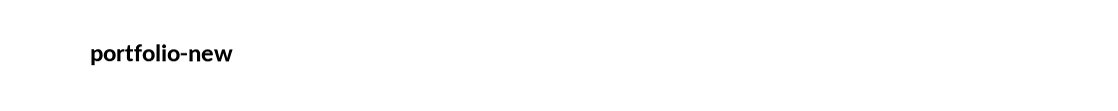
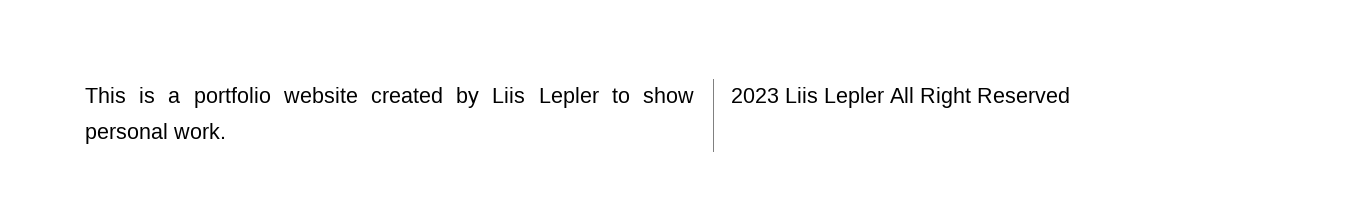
[89,44,234,66] portfolio-new -> [85,87,694,108] [85,123,226,144] [731,87,1070,108] This is a portfolio website created by Liis Lepler to show personal work. // 2023 Liis Lepler All Right Reserved

